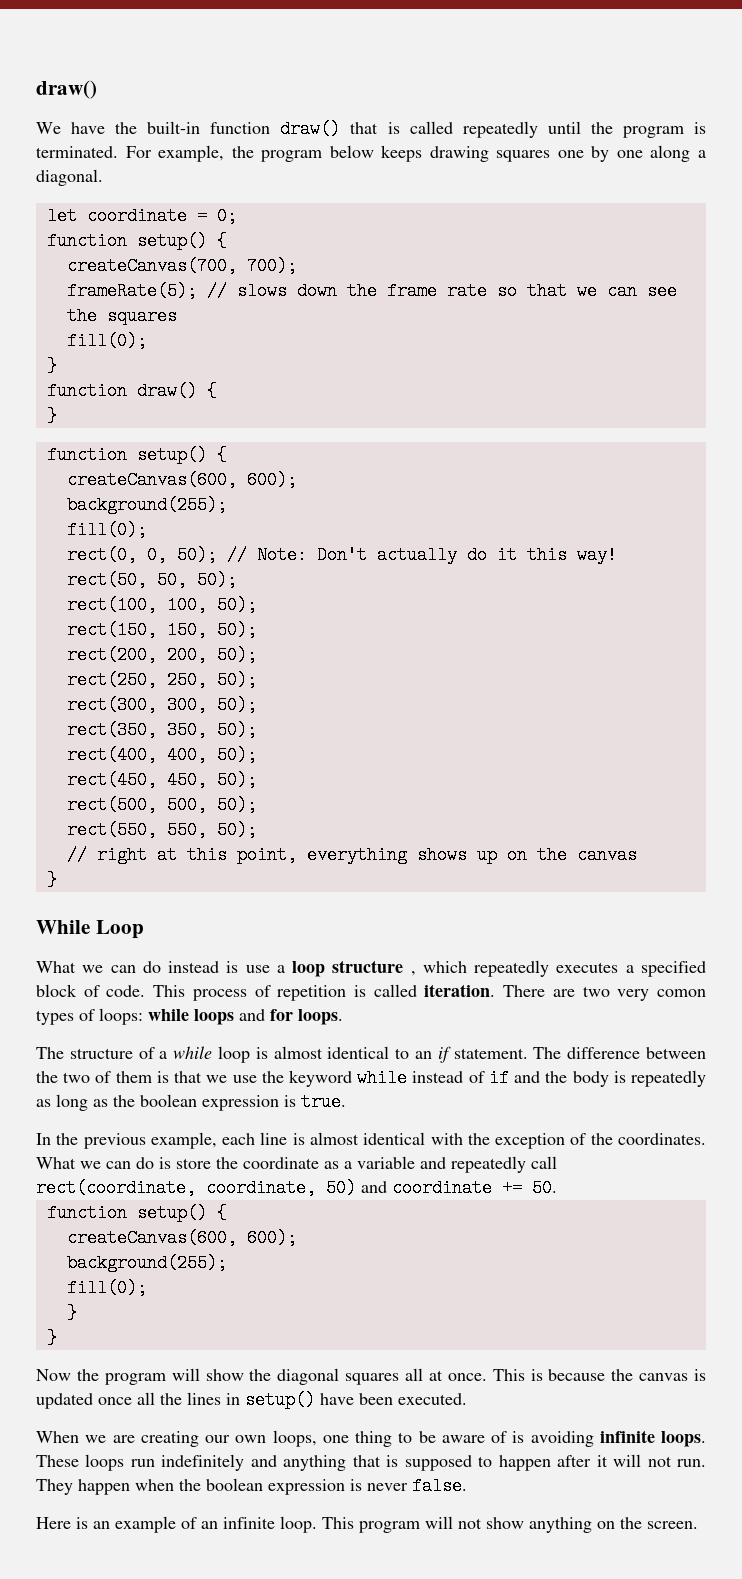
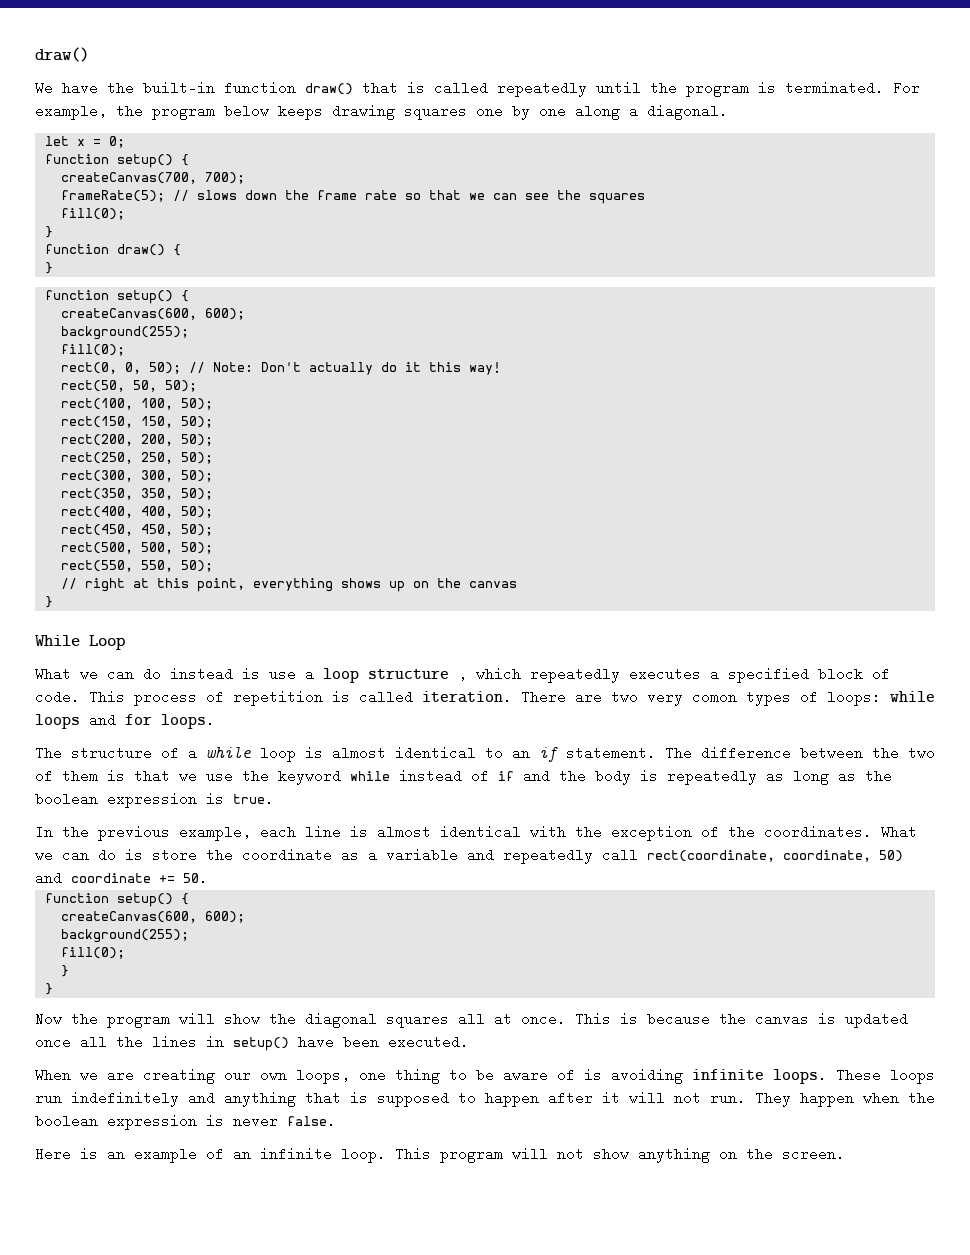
[86,207,187,225] coordinate -> [76,139,85,146] x

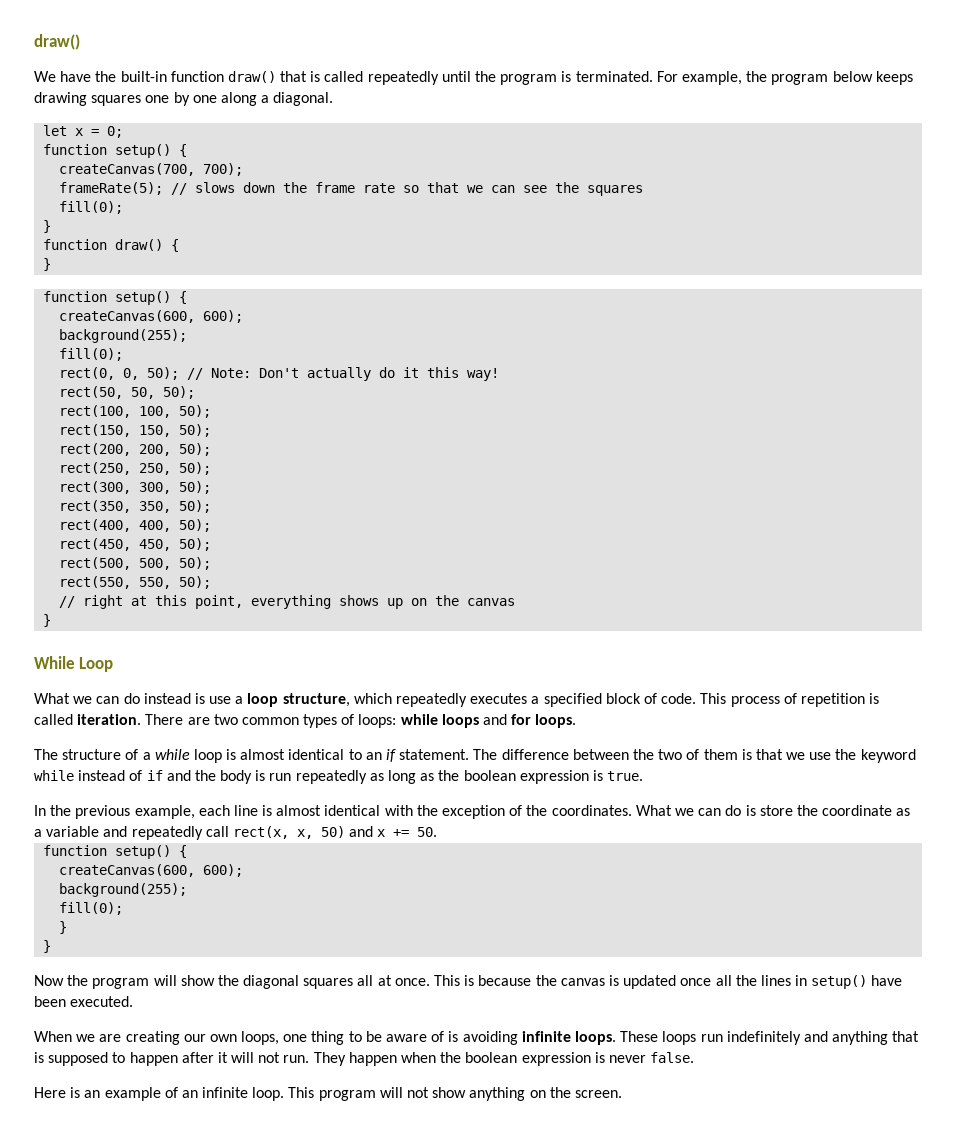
[368,667,467,681] structure , -> [282,693,350,707] structure,
[647,690,737,706] very comon -> [241,717,299,725] common
(658, 775) none -> [269,773,292,781] run
[647,850,871,862] rect(coordinate, coordinate, -> [232,826,313,839] rect(x, x,
[71,873,151,883] coordinate -> [377,829,386,837] x

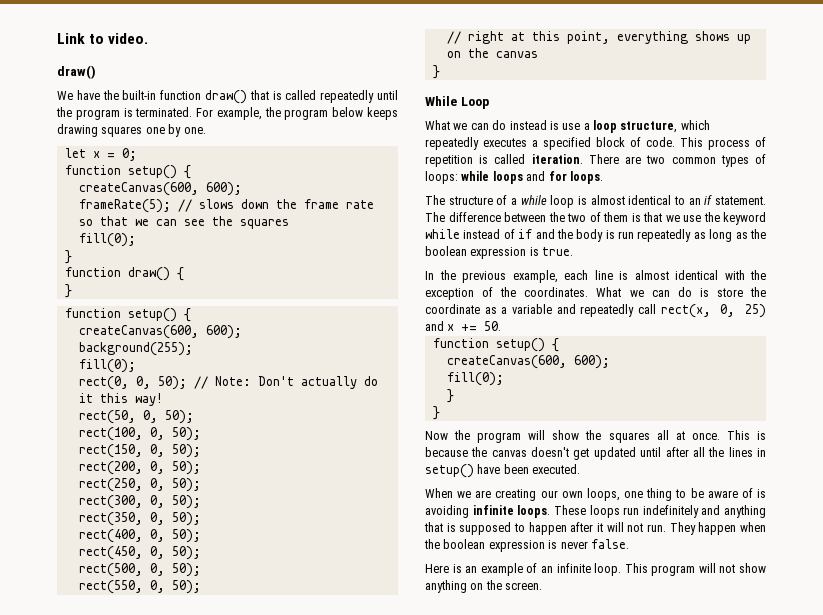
(34, 42) none -> [57,33,149,44] Link to video. //
[192,92,334,106] one along a diagonal. -> [183,127,206,134] one.
[59,163,244,176] createCanvas(700, 700); -> [78,182,242,196] createCanvas(600, 600);
[131,387,156,399] 50, -> [142,410,158,423] 0,
[139,406,172,418] 100, -> [149,427,165,440] 0,
[139,425,172,437] 150, -> [149,444,165,457] 0,
[139,444,172,456] 200, -> [149,461,165,474] 0,
[139,463,172,475] 250, -> [149,478,165,491] 0,
[139,482,172,494] 300, -> [149,495,165,508] 0,
[139,501,172,513] 350, -> [149,512,165,525] 0,
[139,520,172,532] 400, -> [149,529,165,542] 0,
[139,539,172,551] 450, -> [149,546,165,559] 0,
[139,558,172,570] 500, -> [149,563,165,576] 0,
[139,577,172,589] 550, -> [149,580,165,593] 0,
[296,826,345,839] x, 50) -> [720,304,766,318] 0, 25)
[59,883,188,897] // background(255); -> (610, 362) none
[243,975,300,989] diagonal -> (602, 435) none
[608,975,712,989] is updated once -> [531,447,689,460] doesn't get updated until after

